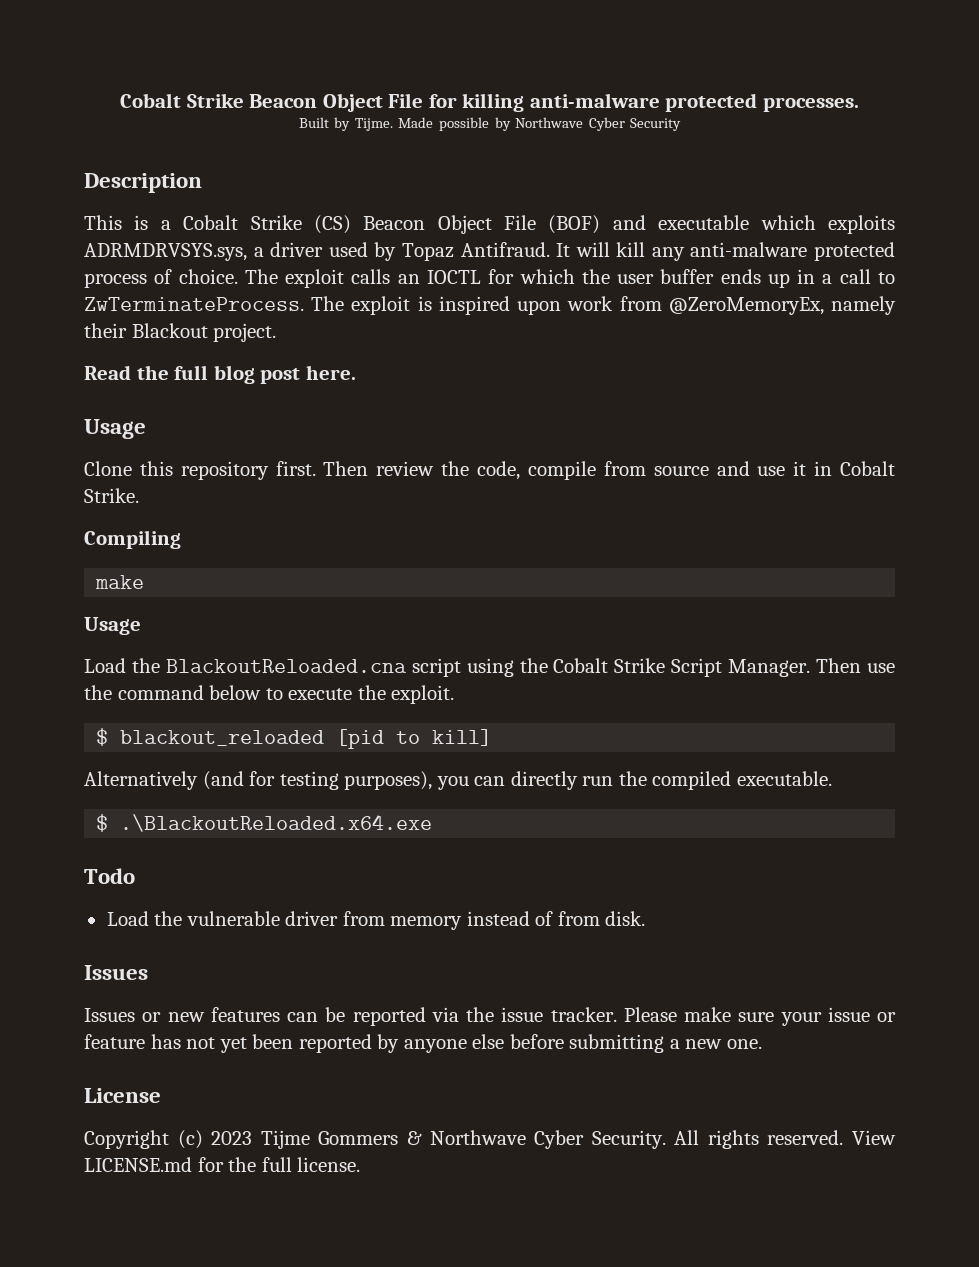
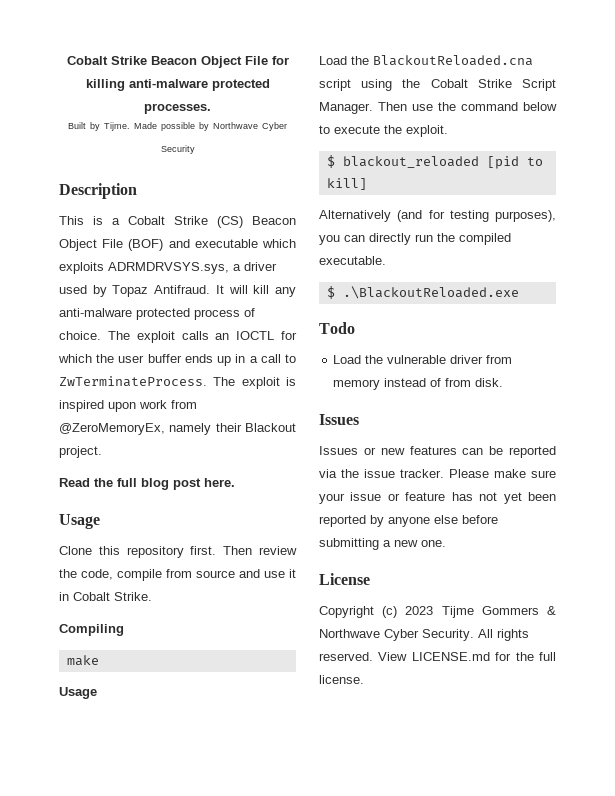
[120,814,433,832] .\BlackoutReloaded.x64.exe -> [342,286,519,299] .\BlackoutReloaded.exe

